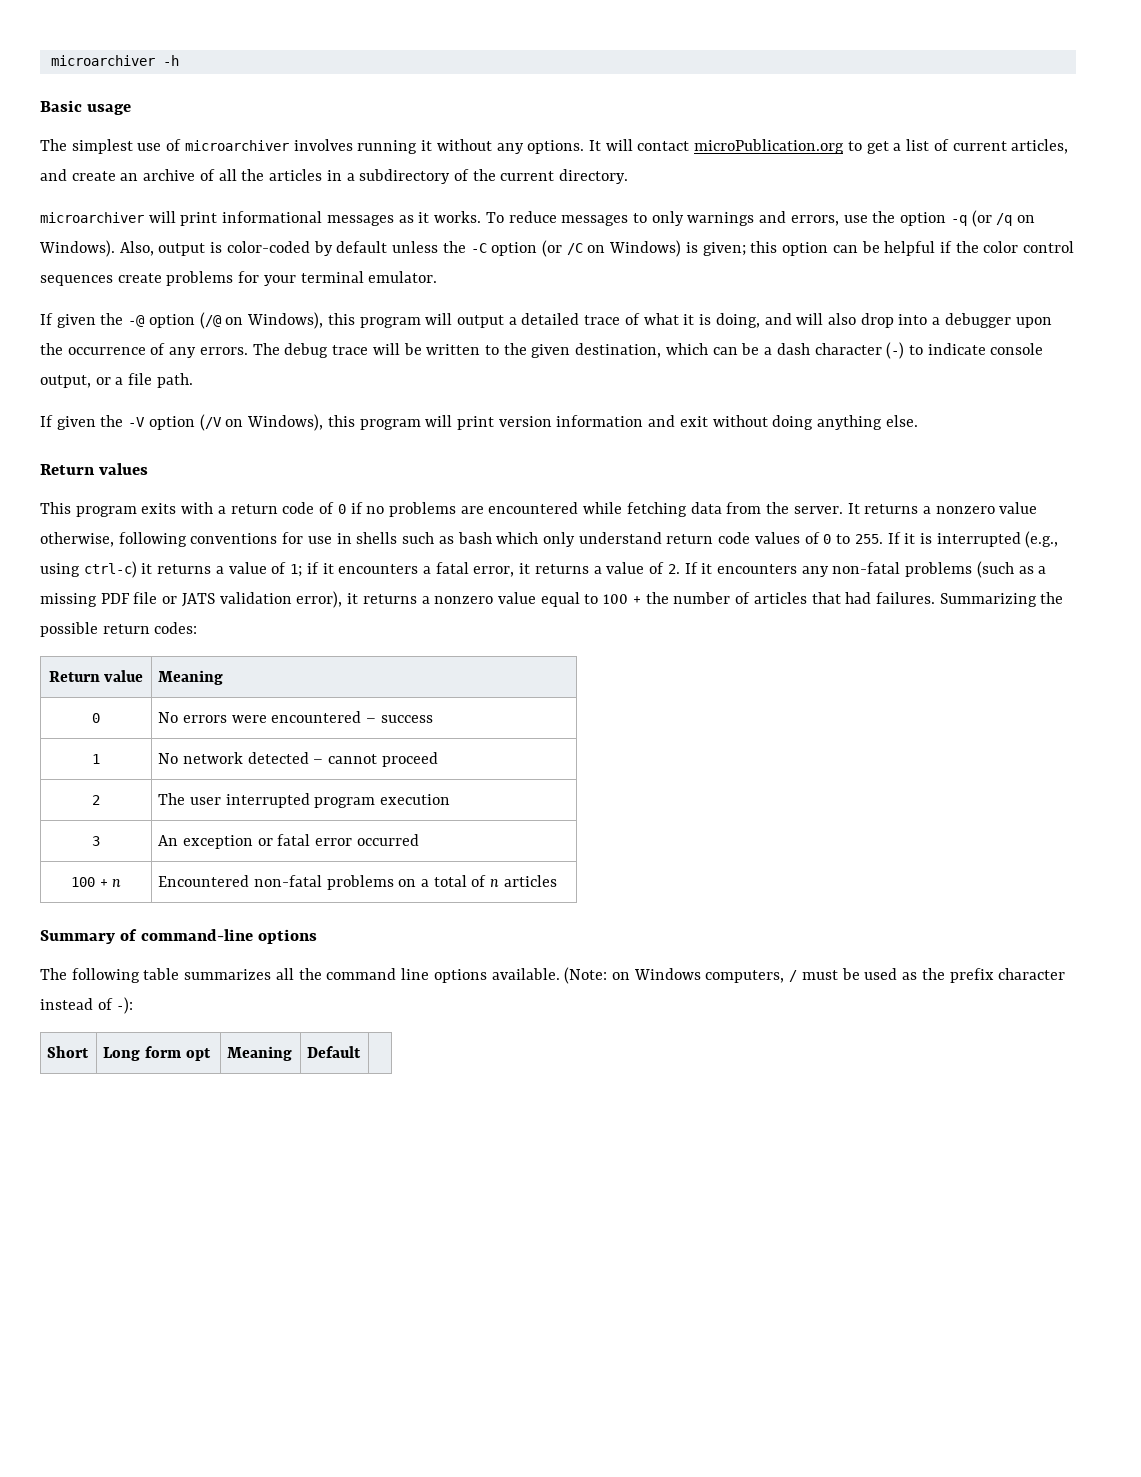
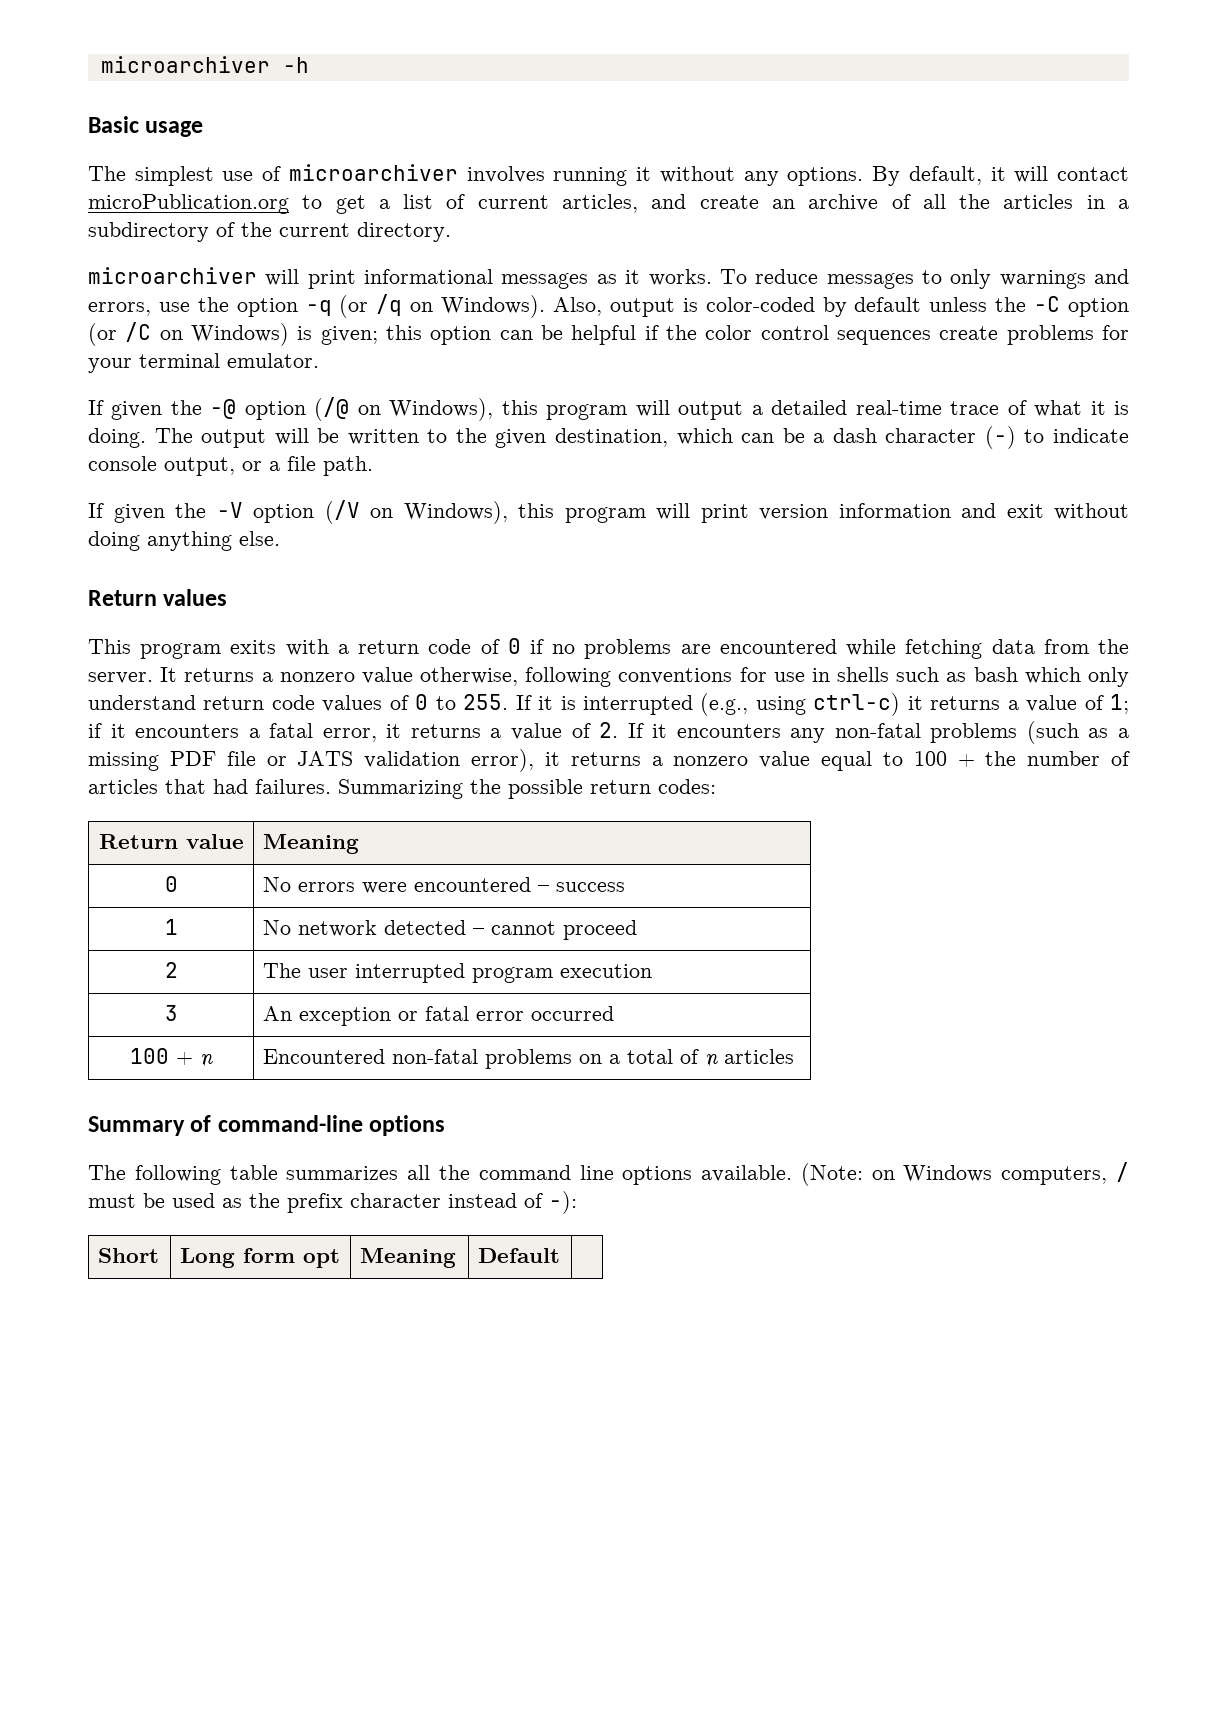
[588,140,601,151] It -> [872,166,1006,186] By default, it
(580, 319) none -> [855,400,942,415] real-time
[715,313,1052,328] [40,343,369,358] doing, and will also drop into a debugger upon the occurrence of any errors. The debug trace -> [88,428,267,448] doing. The output

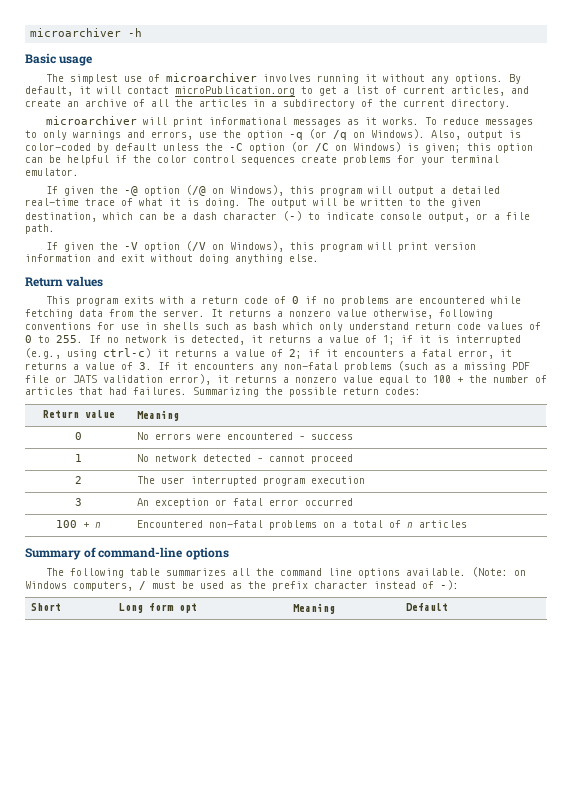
(532, 702) none -> [107,335,413,345] no network is detected, it returns a value of 1; if
[1110,694,1130,714] 1; -> [289,349,302,359] 2;
[599,722,619,738] 2. -> [139,362,152,370] 3.

